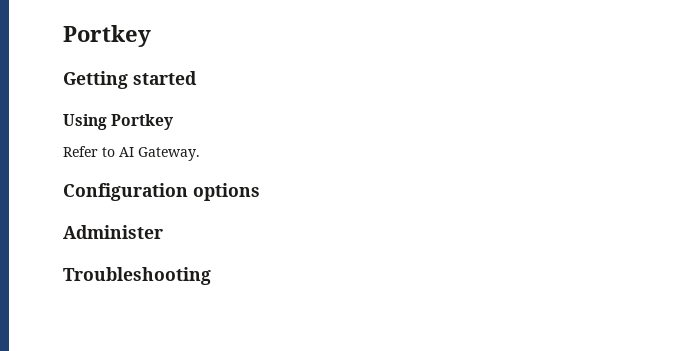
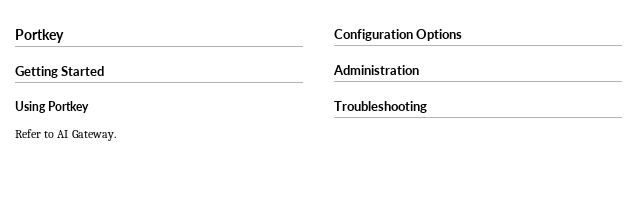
[133,71,197,85] started -> [61,66,105,76] Started
[193,183,260,201] [63,225,163,239] options // Administer -> [416,29,463,41] [333,65,419,75] Options // Administration

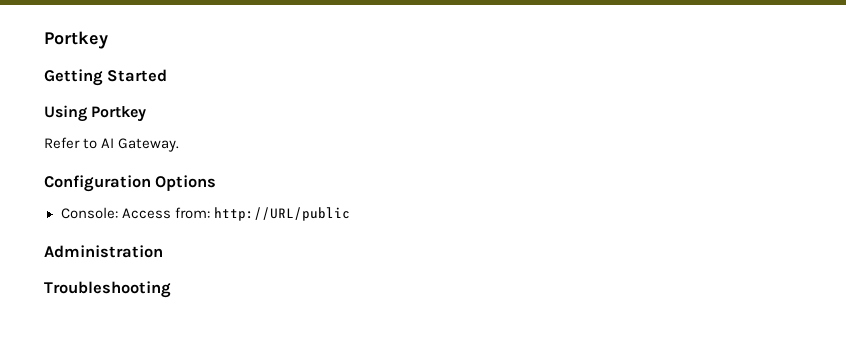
(463, 35) none -> [60,207,350,221] // Console: Access from: http://URL/public

